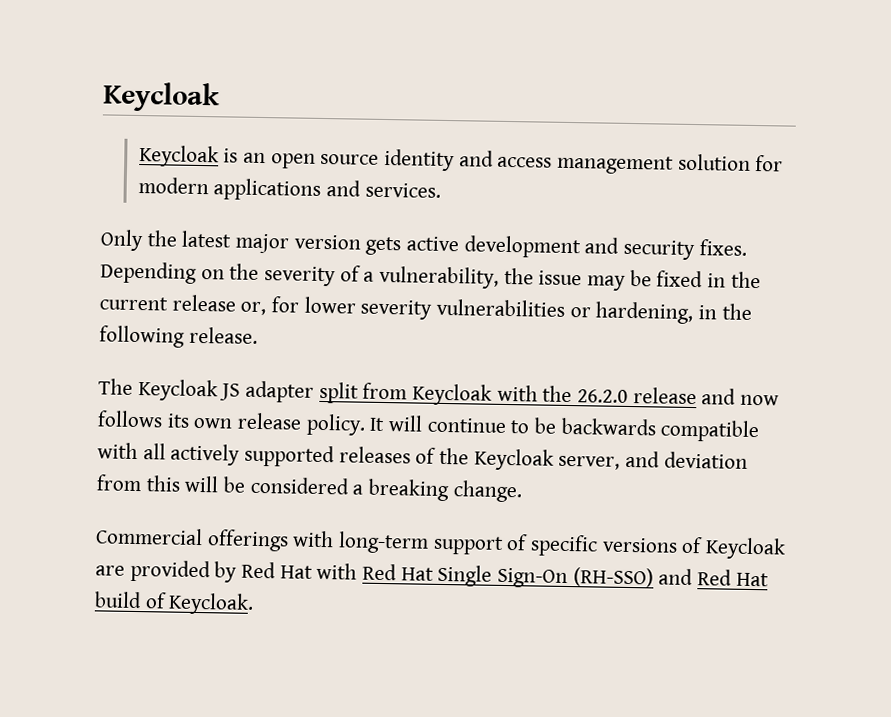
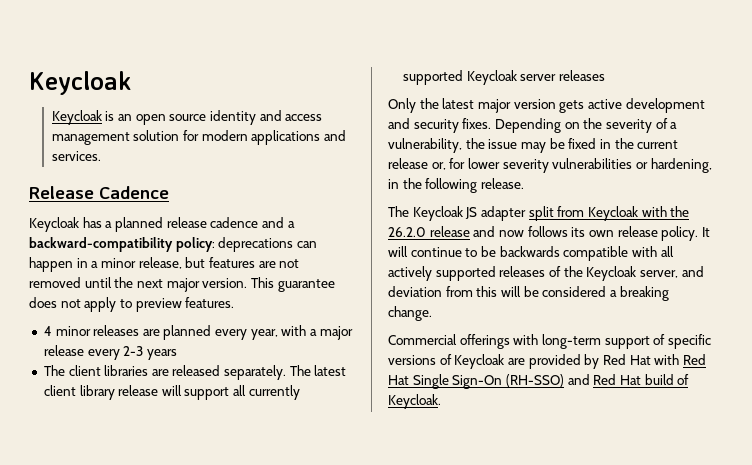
(441, 190) none -> [29,186,169,199] [29,217,295,232] [29,237,317,252] [29,257,300,272] [29,277,335,292] [29,297,235,312] [43,325,353,340] [43,345,177,360] [43,365,347,380] [43,385,300,400] [402,70,605,85] // Release Cadence // Keycloak has a planned release cadence and a backward-compatibility policy: deprecations can happen in a minor release, but features are not removed until the next major version. This guarantee does not apply to preview features. // 4 minor releases are planned every year, with a major release every 2-3 years // The client libraries are released separately. The latest client library release will support all currently supported Keycloak server releases

